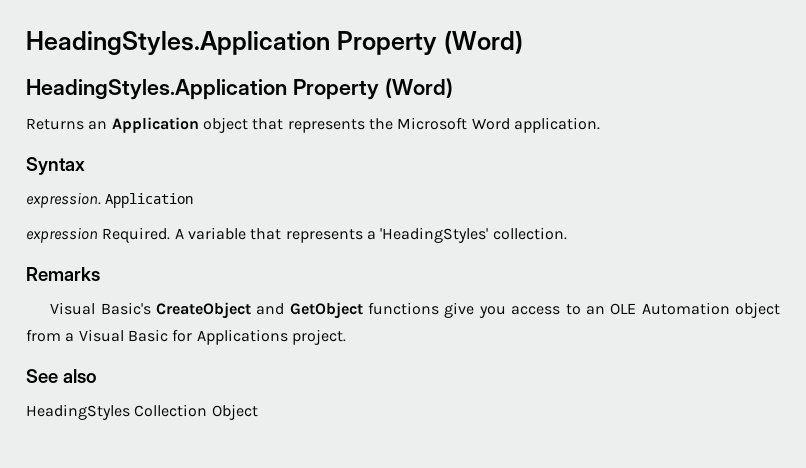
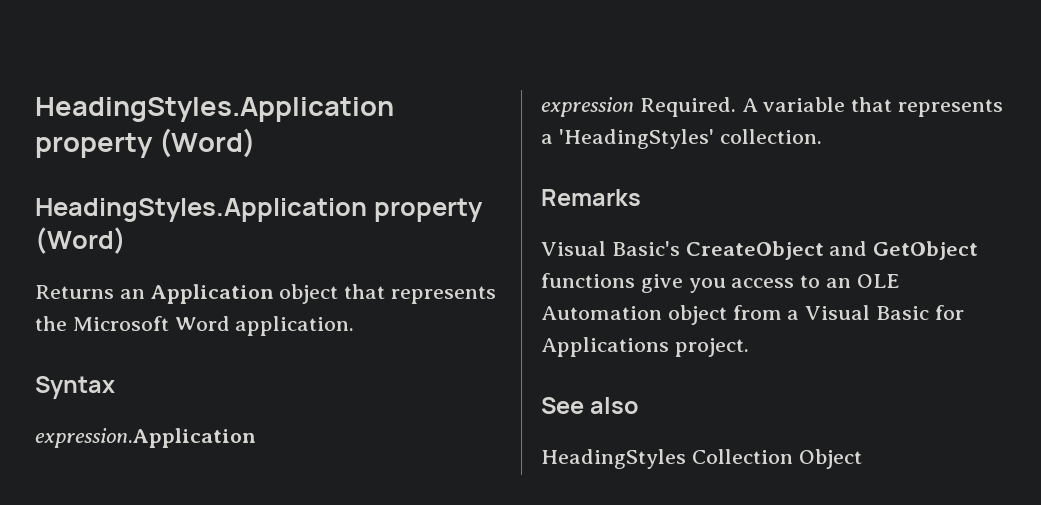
[26,31,437,55] HeadingStyles.Application Property -> [35,97,394,122] [35,133,153,158] HeadingStyles.Application property
[292,79,379,100] Property -> [373,198,483,222] property
[26,192,194,208] expression. Application -> [35,428,256,448] expression.Application

